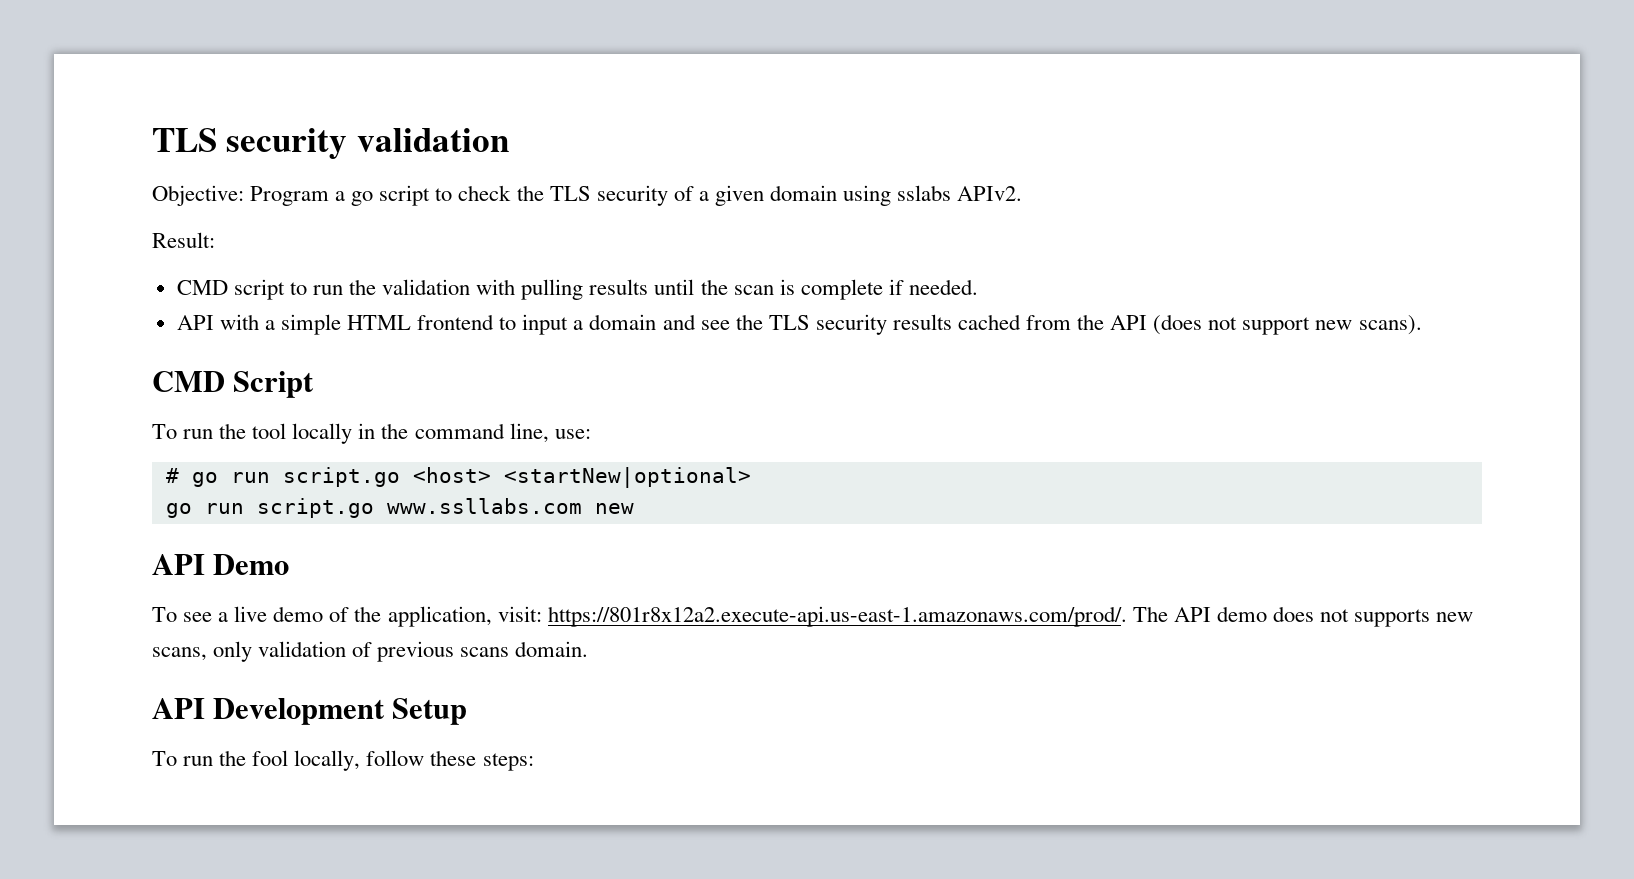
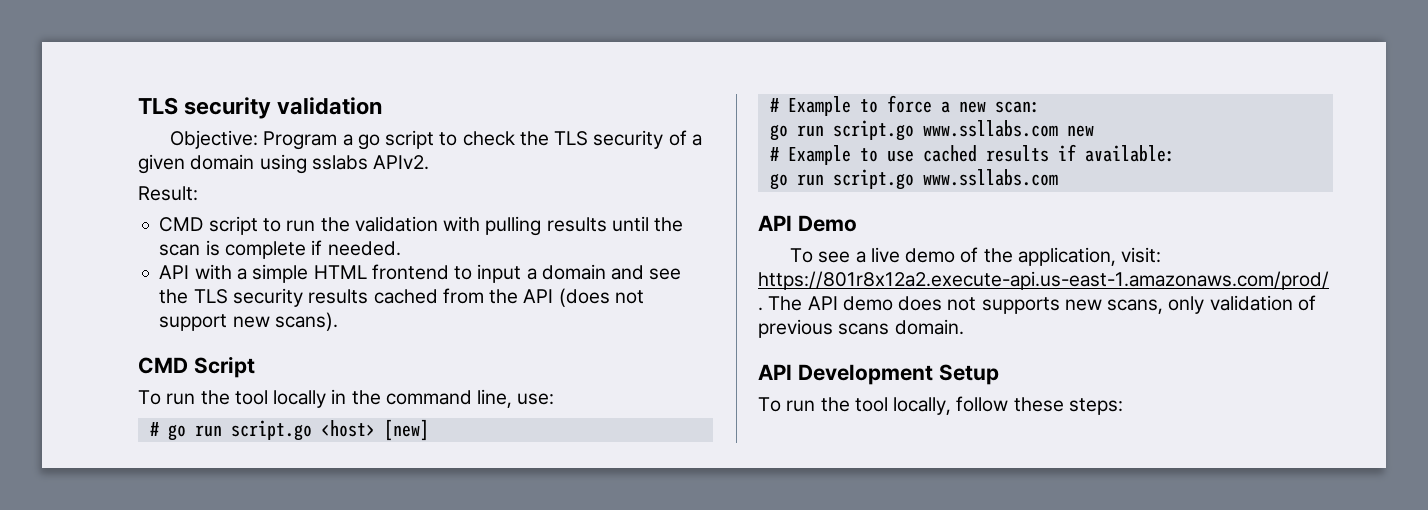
[503,467,751,488] <startNew|optional> -> [383,419,429,441] [769,95,1040,116] [new] // # Example to force a new scan:
(634, 508) none -> [769,144,1175,165] [769,169,1058,190] // # Example to use cached results if available: // go run script.go www.ssllabs.com
[252,750,289,766] fool -> [854,397,888,412] tool

